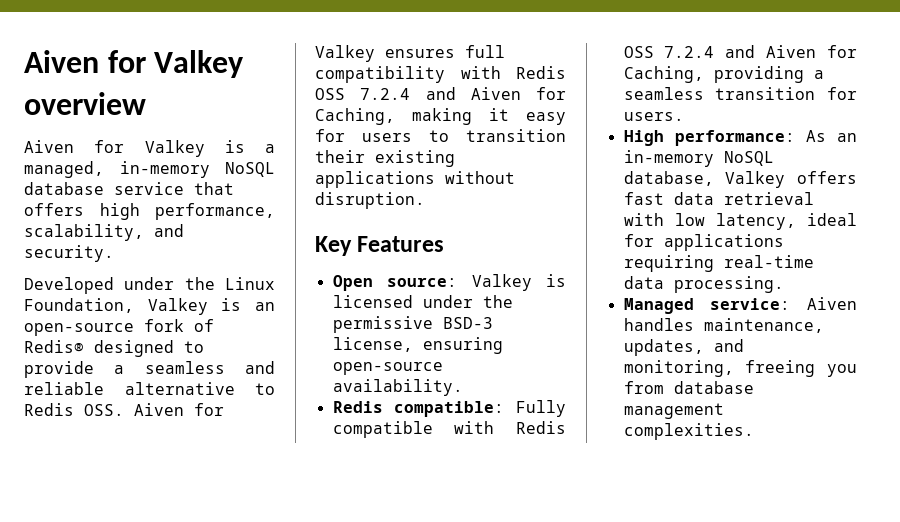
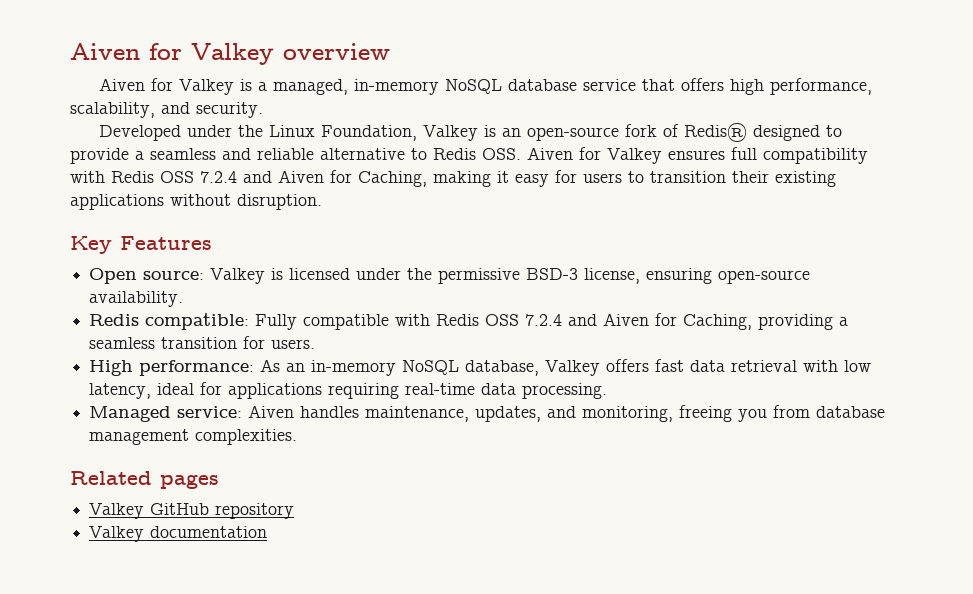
(754, 431) none -> [70,471,219,489] [89,503,295,519] [89,526,268,542] // Related pages // Valkey GitHub repository // Valkey documentation

